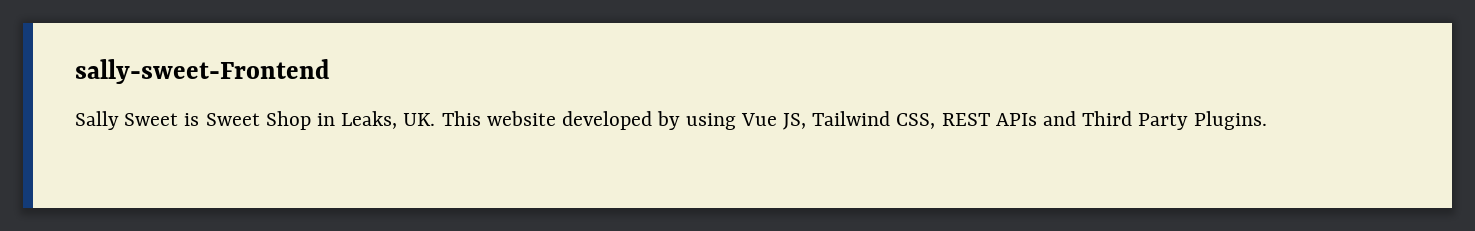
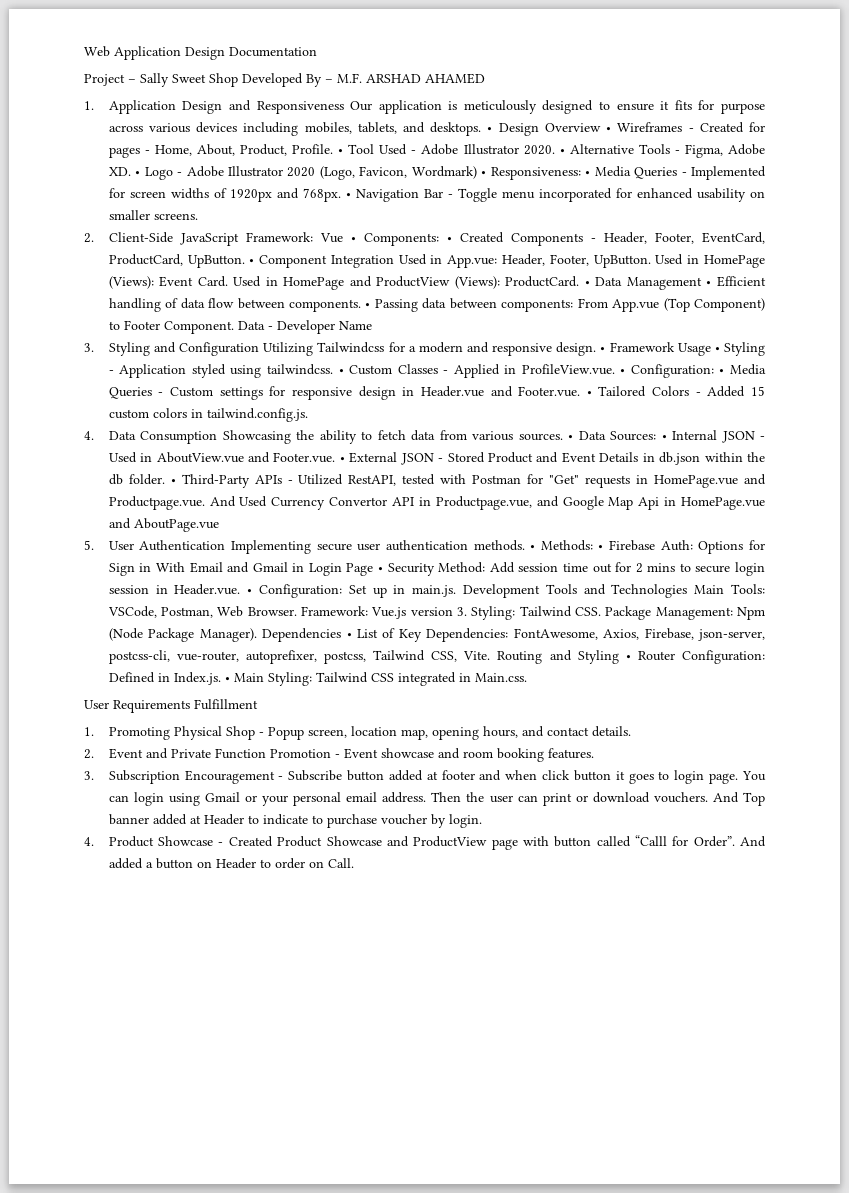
[75,59,330,84] [75,111,1267,130] sally-sweet-Frontend // Sally Sweet is Sweet Shop in Leaks, UK. This website developed by using Vue JS, Tailwind CSS, REST APIs and Third Party Plugins. -> [84,46,317,60] [84,73,485,87] [84,100,766,114] [108,122,765,136] [108,144,765,158] [108,166,766,180] [108,188,766,202] [108,210,198,220] [84,232,766,246] [108,254,765,268] [108,276,767,290] [108,298,765,312] [108,320,372,334] [84,342,766,356] [108,364,767,378] [108,386,766,400] [108,408,308,422] [84,430,766,444] [108,452,765,465] [108,474,767,488] [108,496,765,510] [108,518,219,532] [84,540,766,554] [108,562,766,576] [108,584,765,598] [107,606,766,620] [108,628,765,642] [108,650,766,664] [108,672,527,686] [84,699,258,713] [84,726,631,740] [84,748,594,762] [84,770,766,784] [108,792,765,806] [108,814,482,828] [84,835,766,850] [108,858,354,869] Web Application Design Documentation // Project – Sally Sweet Shop Developed By – M.F. ARSHAD AHAMED // 1. Application Design and Responsiveness Our application is meticulously designed to ensure it fits for purpose across various devices including mobiles, tablets, and desktops. • Design Overview • Wireframes - Created for pages - Home, About, Product, Profile. • Tool Used - Adobe Illustrator 2020. • Alternative Tools - Figma, Adobe XD. • Logo - Adobe Illustrator 2020 (Logo, Favicon, Wordmark) • Responsiveness: • Media Queries - Implemented for screen widths of 1920px and 768px. • Navigation Bar - Toggle menu incorporated for enhanced usability on smaller screens. // 2. Client-Side JavaScript Framework: Vue • Components: • Created Components - Header, Footer, EventCard, ProductCard, UpButton. • Component Integration Used in App.vue: Header, Footer, UpButton. Used in HomePage (Views): Event Card. Used in HomePage and ProductView (Views): ProductCard. • Data Management • Efficient handling of data flow between components. • Passing data between components: From App.vue (Top Component) to Footer Component. Data - Developer Name // 3. Styling and Configuration Utilizing Tailwindcss for a modern and responsive design. • Framework Usage • Styling - Application styled using tailwindcss. • Custom Classes - Applied in ProfileView.vue. • Configuration: • Media Queries - Custom settings for responsive design in Header.vue and Footer.vue. • Tailored Colors - Added 15 custom colors in tailwind.config.js. // 4. Data Consumption Showcasing the ability to fetch data from various sources. • Data Sources: • Internal JSON - Used in AboutView.vue and Footer.vue. • External JSON - Stored Product and Event Details in db.json within the db folder. • Third-Party APIs - Utilized RestAPI, tested with Postman for "Get" requests in HomePage.vue and Productpage.vue. And Used Currency Convertor API in Productpage.vue, and Google Map Api in HomePage.vue and AboutPage.vue // 5. User Authentication Implementing secure user authentication methods. • Methods: • Firebase Auth: Options for Sign in With Email and Gmail in Login Page • Security Method: Add session time out for 2 mins to secure login session in Header.vue. • Configuration: Set up in main.js. Development Tools and Technologies Main Tools: VSCode, Postman, Web Browser. Framework: Vue.js version 3. Styling: Tailwind CSS. Package Management: Npm (Node Package Manager). Dependencies • List of Key Dependencies: FontAwesome, Axios, Firebase, json-server, postcss-cli, vue-router, autoprefixer, postcss, Tailwind CSS, Vite. Routing and Styling • Router Configuration: Defined in Index.js. • Main Styling: Tailwind CSS integrated in Main.css. // User Requirements Fulfillment // 1. Promoting Physical Shop - Popup screen, location map, opening hours, and contact details. // 2. Event and Private Function Promotion - Event showcase and room booking features. // 3. Subscription Encouragement - Subscribe button added at footer and when click button it goes to login page. You can login using Gmail or your personal email address. Then the user can print or download vouchers. And Top banner added at Header to indicate to purchase voucher by login. // 4. Product Showcase - Created Product Showcase and ProductView page with button called “Calll for Order”. And added a button on Header to order on Call.

